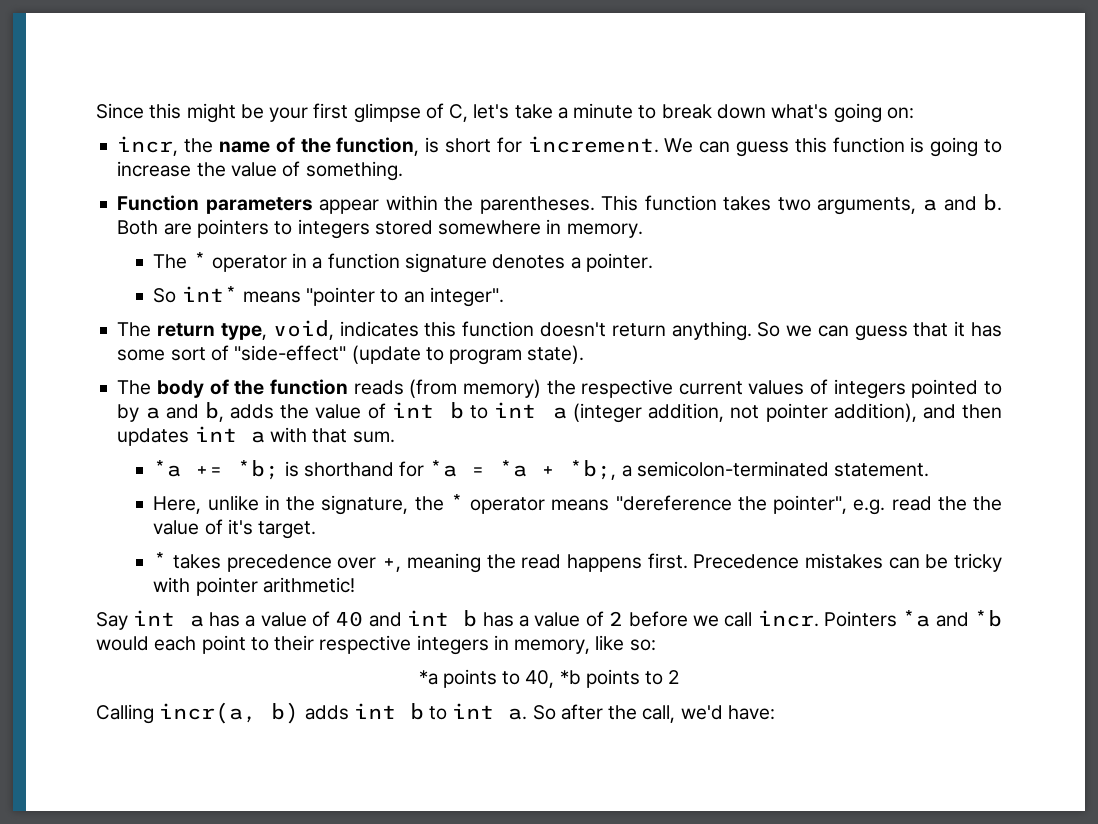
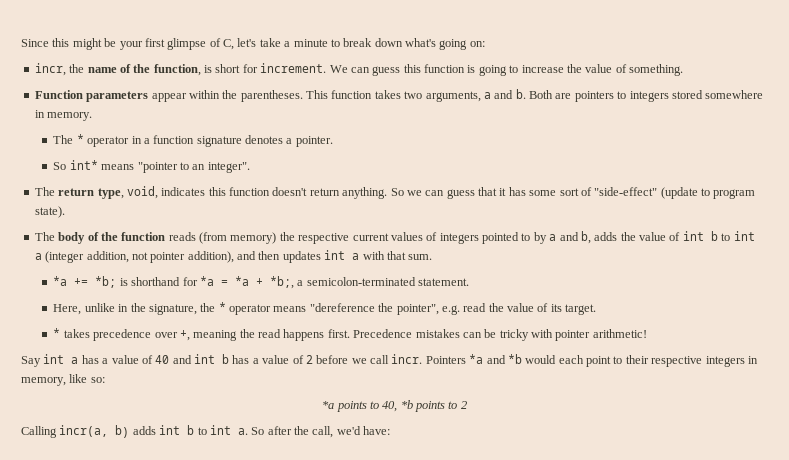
[973,496,1003,511] [153,519,253,535] the value of it's -> [507,303,562,312] value of its

